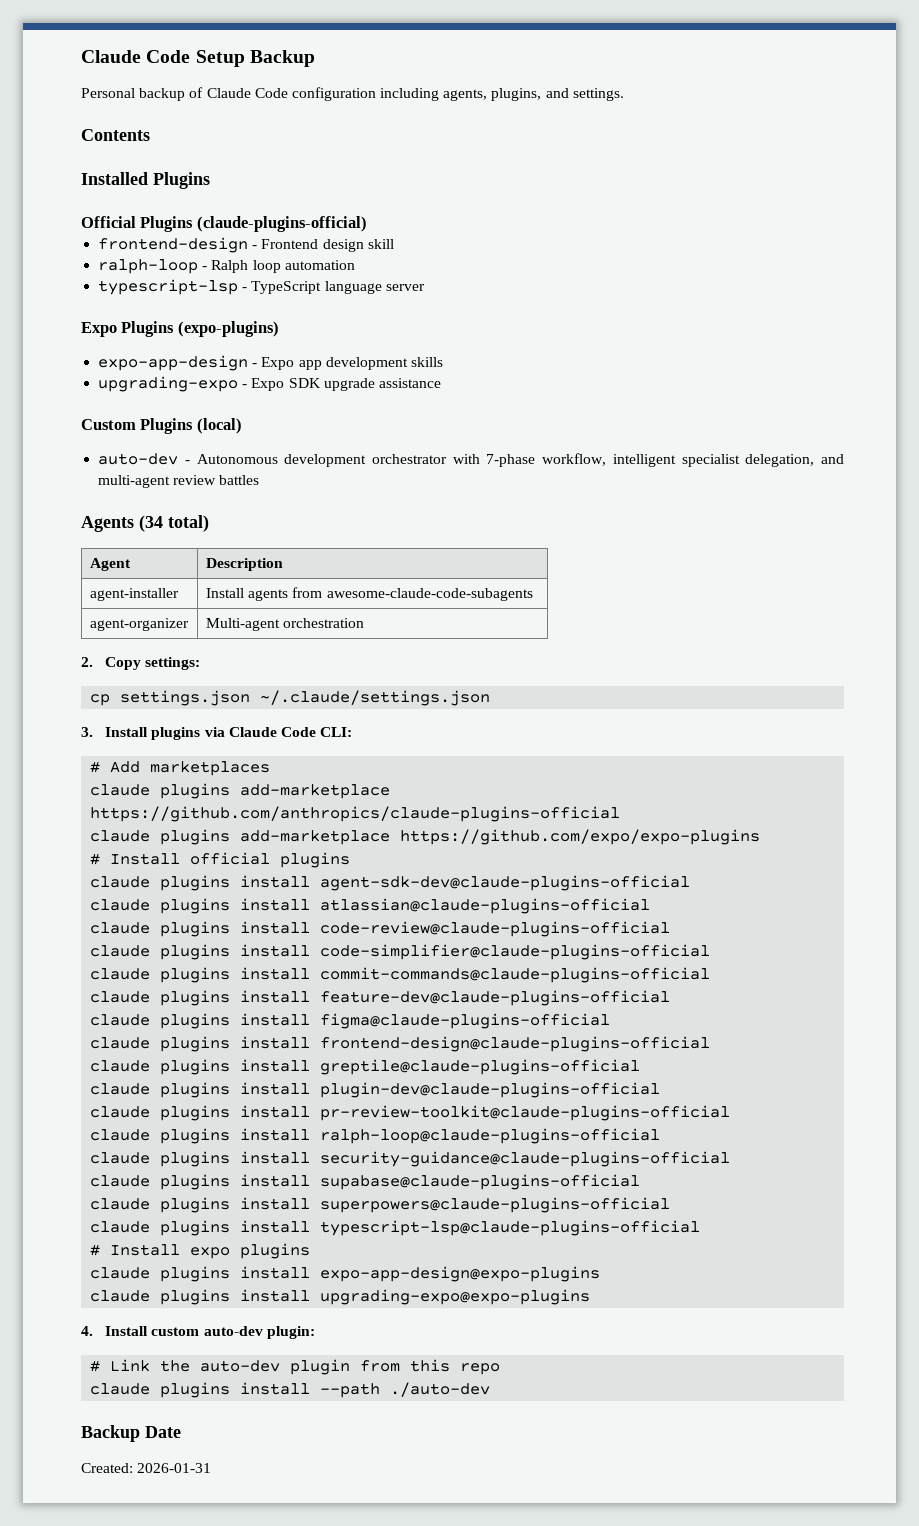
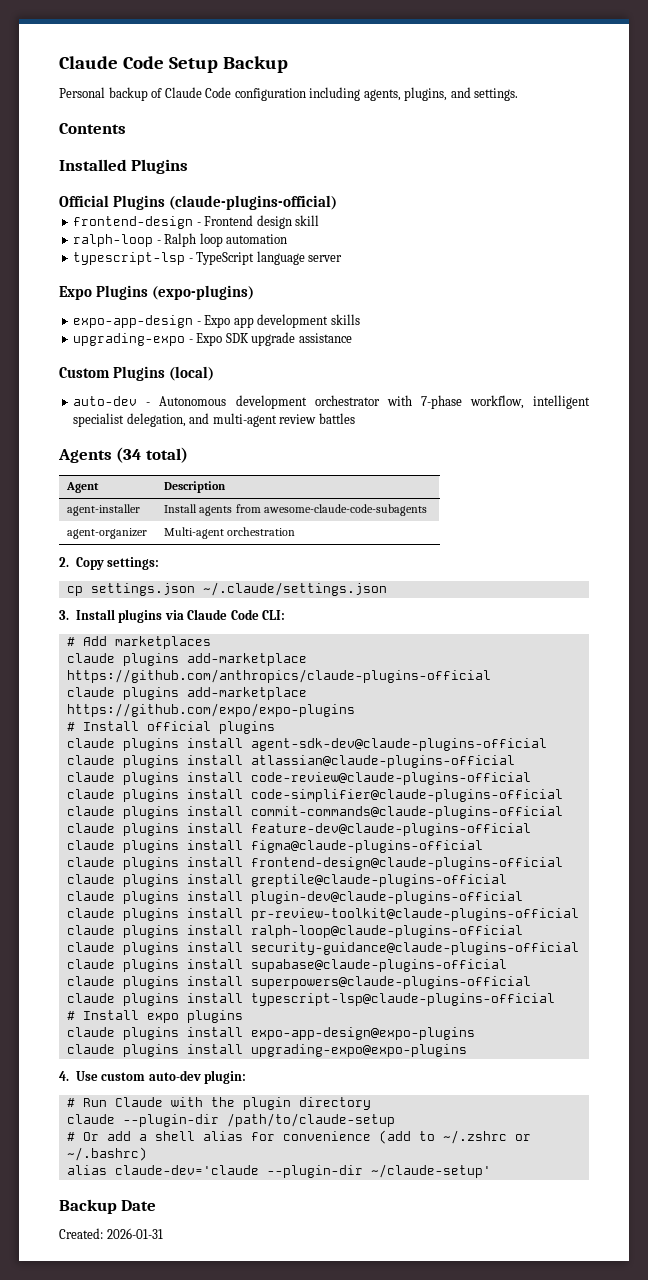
[105,1326,149,1336] Install -> [75,1071,98,1081] Use
[110,1359,501,1375] [90,1382,491,1398] Link the auto-dev plugin from this repo // claude plugins install --path ./auto-dev -> [82,1097,371,1110] [66,1113,395,1127] [66,1130,531,1144] [66,1147,147,1161] [66,1164,491,1178] Run Claude with the plugin directory // claude --plugin-dir /path/to/claude-setup // # Or add a shell alias for convenience (add to ~/.zshrc or ~/.bashrc) // alias claude-dev='claude --plugin-dir ~/claude-setup'

